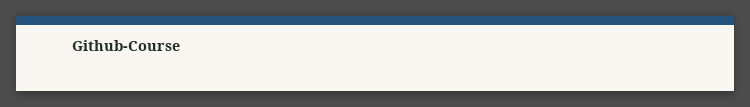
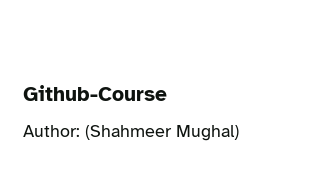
(180, 45) none -> [23,125,239,141] // Author: (Shahmeer Mughal)

